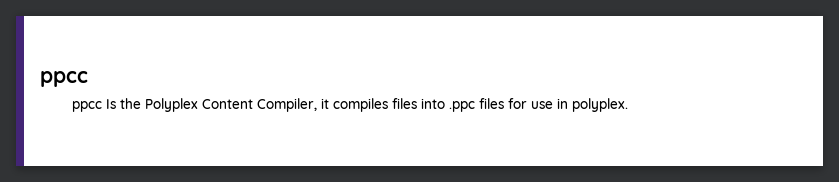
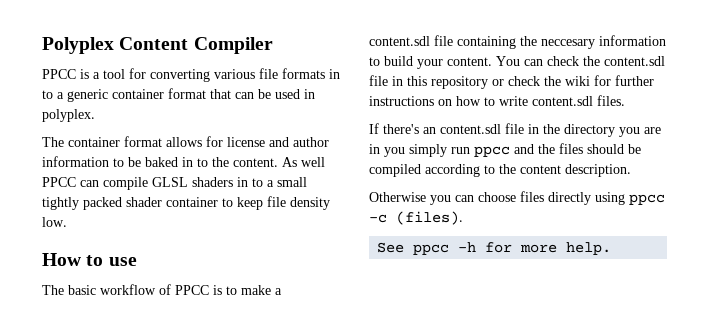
[40,71,88,87] [71,98,628,112] ppcc // ppcc Is the Polyplex Content Compiler, it compiles files into .ppc files for use in polyplex. -> [42,37,273,54] [42,68,340,82] [42,88,315,102] [42,109,95,122] [42,136,329,147] [42,156,325,167] [42,177,307,190] [42,196,330,210] [42,217,67,227] [42,253,137,266] [42,284,282,295] [369,35,666,49] [369,56,665,69] [369,75,654,89] [369,95,625,106] [369,123,661,137] [369,143,641,157] [369,164,631,177] [369,191,665,205] [369,211,463,225] [377,242,612,255] Polyplex Content Compiler // PPCC is a tool for converting various file formats in to a generic container format that can be used in polyplex. // The container format allows for license and author information to be baked in to the content. As well PPCC can compile GLSL shaders in to a small tightly packed shader container to keep file density low. // How to use // The basic workflow of PPCC is to make a content.sdl file containing the neccesary information to build your content. You can check the content.sdl file in this repository or check the wiki for further instructions on how to write content.sdl files. // If there's an content.sdl file in the directory you are in you simply run ppcc and the files should be compiled according to the content description. // Otherwise you can choose files directly using ppcc -c (files). // See ppcc -h for more help.

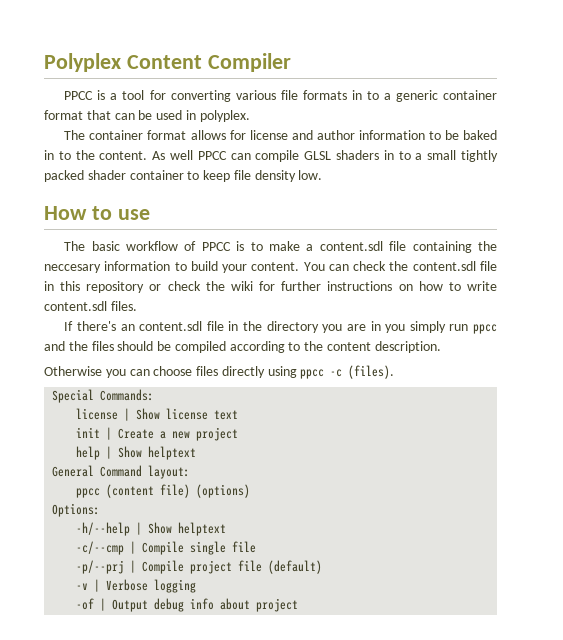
[377,242,612,255] See ppcc -h for more help. -> [52,389,155,403] [76,408,239,421] [76,427,239,441] [76,446,197,460] [52,465,191,479] [76,484,251,498] [52,503,101,517] [76,522,227,536] [76,541,257,555] [76,560,323,574] [76,579,197,593] [76,598,299,612] Special Commands: // license | Show license text // init | Create a new project // help | Show helptext // General Command layout: // ppcc (content file) (options) // Options: // -h/--help | Show helptext // -c/--cmp | Compile single file // -p/--prj | Compile project file (default) // -v | Verbose logging // -of | Output debug info about project

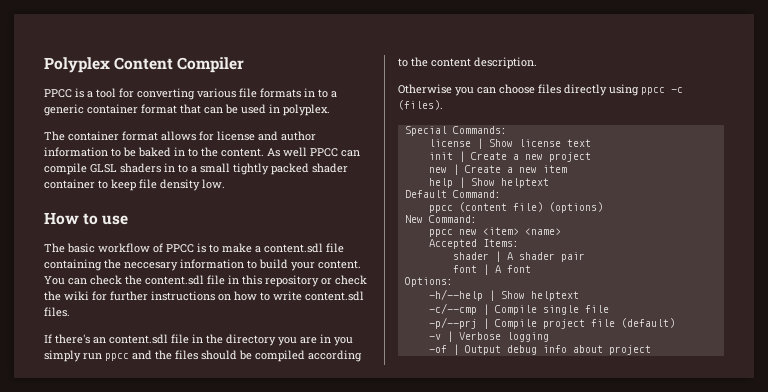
(239, 434) none -> [428,164,567,175] // new | Create a new item
[52,465,191,479] General Command layout: -> [404,190,501,198] Default Command:
(251, 491) none -> [404,215,477,223] [428,227,561,237] [428,239,519,249] [452,251,585,262] [452,264,531,275] // New Command: // ppcc new <item> <name> // Accepted Items: // shader | A shader pair // font | A font

